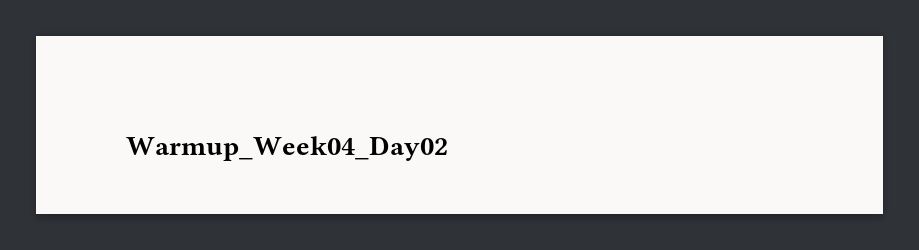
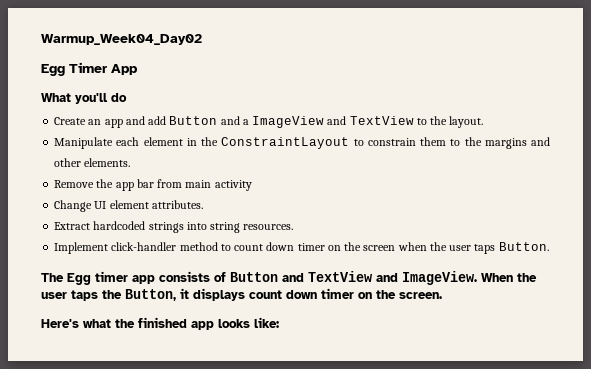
(448, 148) none -> [41,62,138,76] [41,93,127,104] [54,116,484,128] [54,137,551,149] [54,158,131,167] [54,179,252,191] [54,200,203,212] [54,221,294,233] [54,242,549,254] [41,271,537,285] [41,288,442,301] [41,317,279,330] // Egg Timer App // What you'll do // Create an app and add Button and a ImageView and TextView to the layout. // Manipulate each element in the ConstraintLayout to constrain them to the margins and other elements. // Remove the app bar from main activity // Change UI element attributes. // Extract hardcoded strings into string resources. // Implement click-handler method to count down timer on the screen when the user taps Button. // The Egg timer app consists of Button and TextView and ImageView. When the user taps the Button, it displays count down timer on the screen. // Here's what the finished app looks like:

